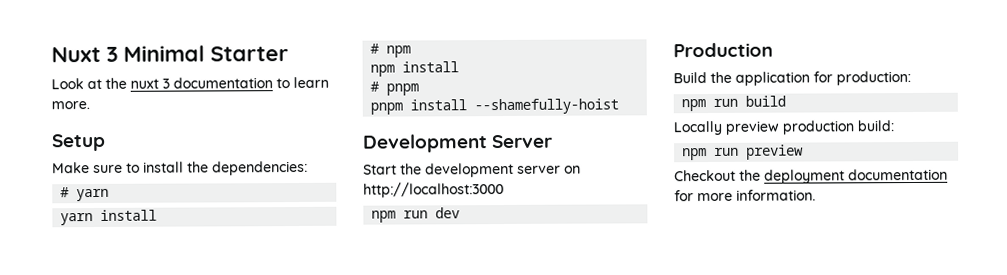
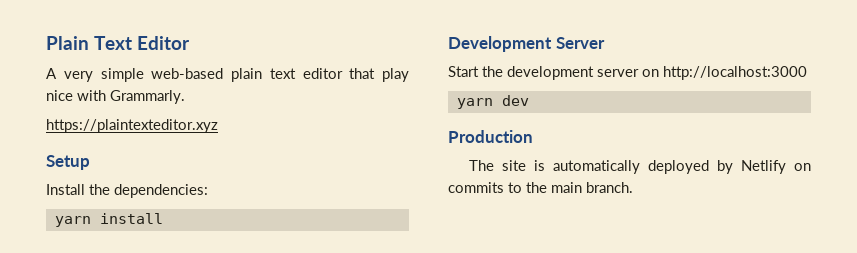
[51,45,289,63] [51,76,329,90] [51,101,90,110] [51,133,106,152] [52,161,184,174] Nuxt 3 Minimal Starter // Look at the nuxt 3 documentation to learn more. // Setup // Make sure to install -> [46,36,190,50] [46,68,409,82] [46,90,185,104] [46,119,218,133] [46,155,90,170] [46,184,85,195] Plain Text Editor // A very simple web-based plain text editor that play nice with Grammarly. // https://plaintexteditor.xyz // Setup // Install
[60,187,110,202] // # yarn -> (208, 191) none
[370,43,412,58] [370,61,460,77] [370,81,420,96] [370,98,620,115] // # npm // npm install // # pnpm // pnpm install --shamefully-hoist -> (163, 218) none
[371,210,429,223] npm run -> [456,98,493,109] yarn
[673,71,911,86] [681,95,787,112] [673,120,894,136] [682,144,805,161] [674,168,948,184] [674,189,816,202] Build the application for production: // npm run build // Locally preview production build: // npm run preview // Checkout the deployment documentation for more information. -> [469,160,811,174] [448,182,633,193] The site is automatically deployed by Netlify on commits to the main branch.

